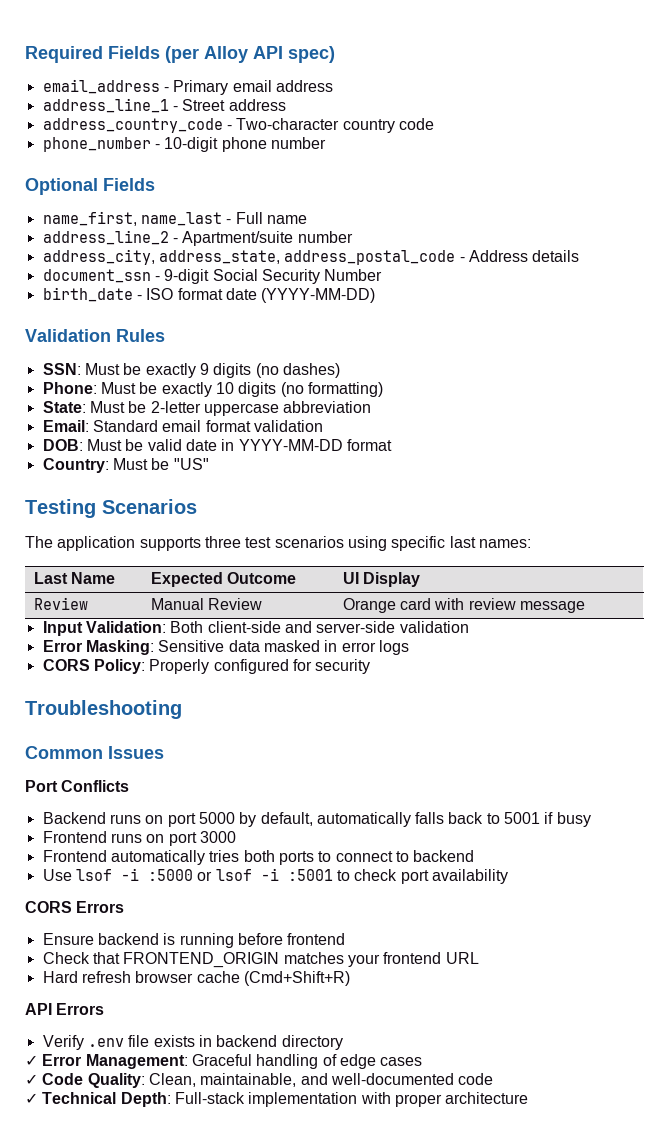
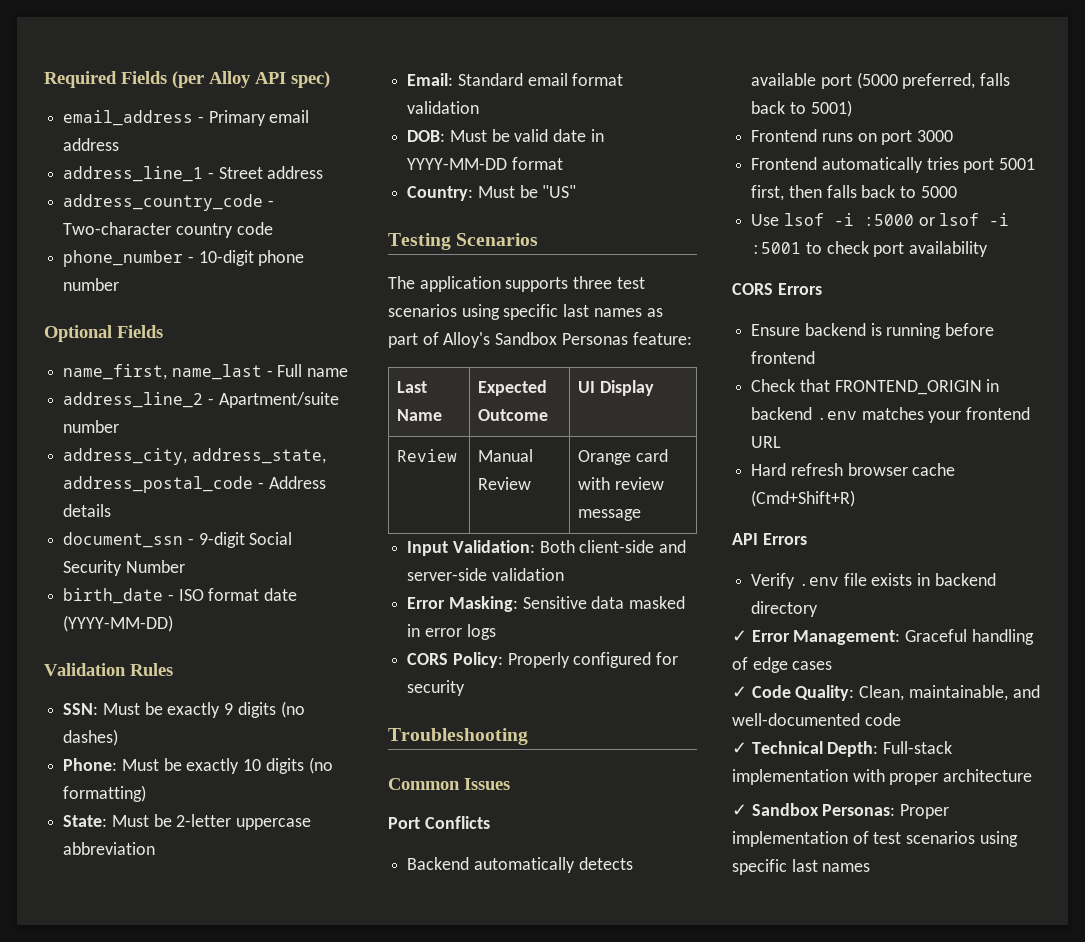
[478,539,531,548] names: -> [593,308,663,317] [388,332,692,348] names as part of Alloy's Sandbox Personas feature:
[109,812,591,827] runs on port 5000 by default, automatically falls back to 5001 if busy -> [473,857,633,873] [751,72,1011,89] [751,100,852,117] automatically detects available port (5000 preferred, falls back to 5001)
[243,850,475,865] both ports to connect to backend -> [963,158,1036,173] [751,185,957,201] port 5001 first, then falls back to 5000
(280, 960) none -> [986,379,1000,392] [751,407,857,420] in backend .env
(529, 1098) none -> [732,803,950,819] [732,831,1018,847] [732,859,871,875] // ✓ Sandbox Personas: Proper implementation of test scenarios using specific last names

